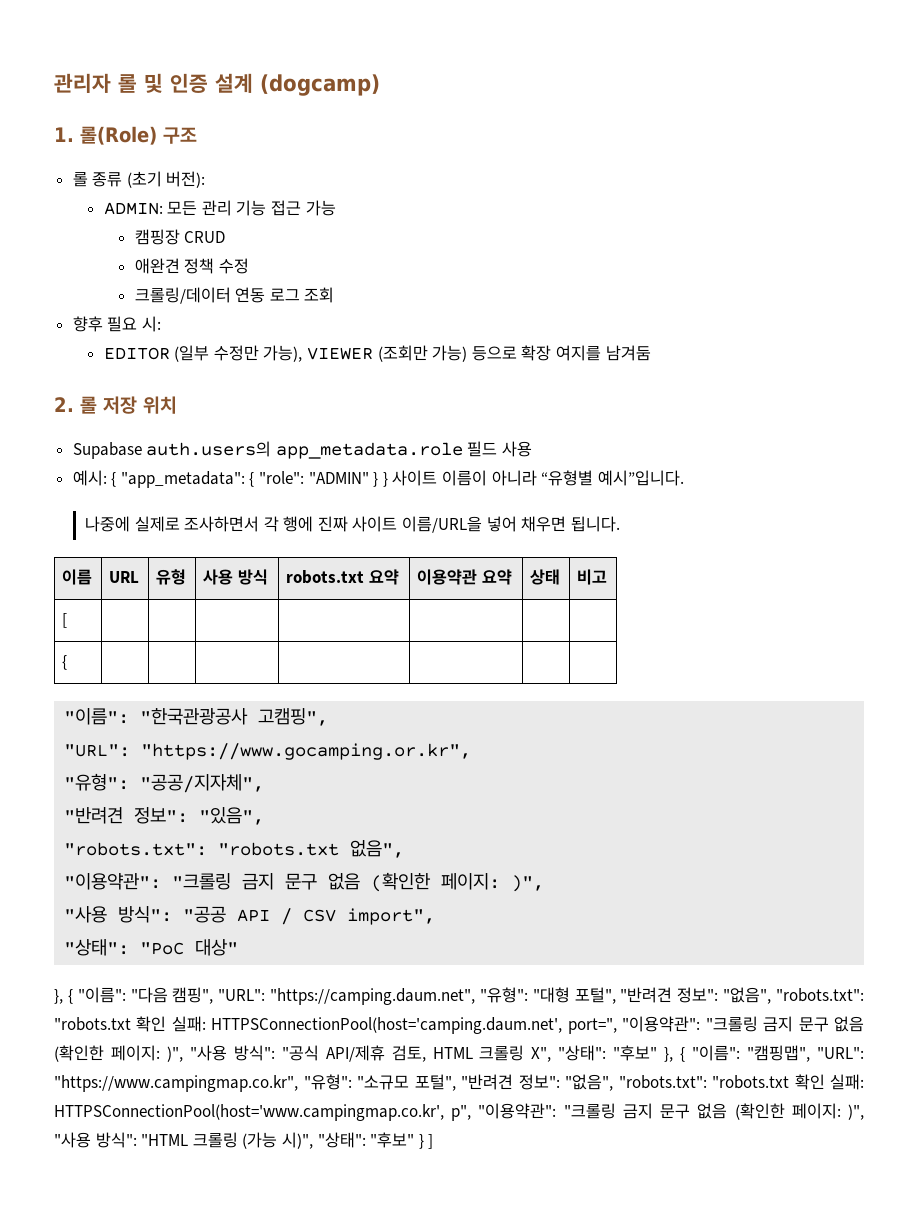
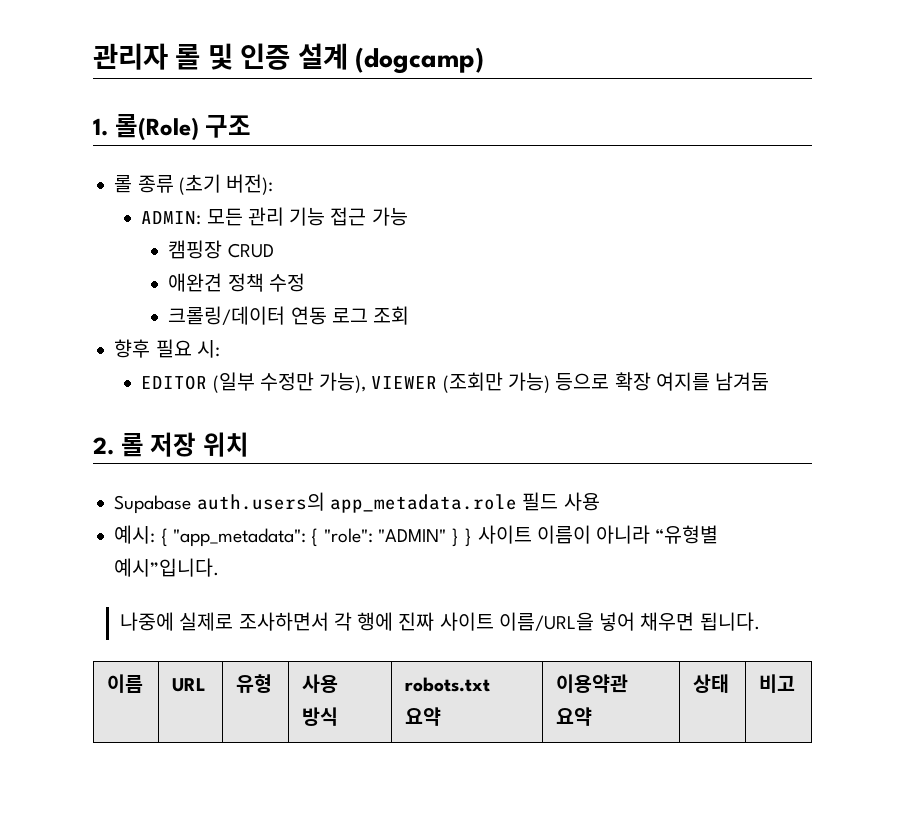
[62,613,68,628] [62,655,68,670] [64,708,329,726] [64,743,472,760] [64,773,265,793] [64,807,265,825] [64,840,405,858] [64,872,545,892] [64,906,436,925] [64,939,239,956] [54,987,864,1005] [54,1016,865,1034] [54,1045,864,1062] [54,1074,864,1092] [54,1103,864,1121] [54,1132,434,1149] // [ | | | | | | | // { | | | | | | | // "이름": "한국관광공사 고캠핑", // "URL": "https://www.gocamping.or.kr", // "유형": "공공/지자체", // "반려견 정보": "있음", // "robots.txt": "robots.txt 없음", // "이용약관": "크롤링 금지 문구 없음 (확인한 페이지: )", // "사용 방식": "공공 API / CSV import", // "상태": "PoC 대상" // }, { "이름": "다음 캠핑", "URL": "https://camping.daum.net", "유형": "대형 포털", "반려견 정보": "없음", "robots.txt": "robots.txt 확인 실패: HTTPSConnectionPool(host='camping.daum.net', port=", "이용약관": "크롤링 금지 문구 없음 (확인한 페이지: )", "사용 방식": "공식 API/제휴 검토, HTML 크롤링 X", "상태": "후보" }, { "이름": "캠핑맵", "URL": "https://www.campingmap.co.kr", "유형": "소규모 포털", "반려견 정보": "없음", "robots.txt": "robots.txt 확인 실패: HTTPSConnectionPool(host='www.campingmap.co.kr', p", "이용약관": "크롤링 금지 문구 없음 (확인한 페이지: )", "사용 방식": "HTML 크롤링 (가능 시)", "상태": "후보" } ] -> (796, 683) none

